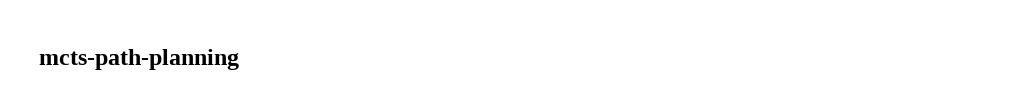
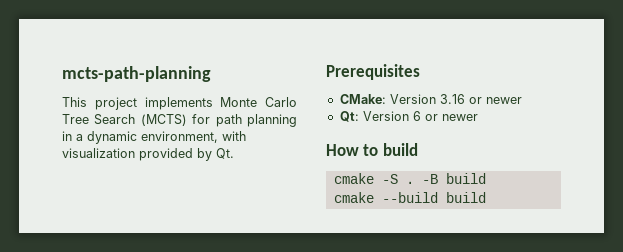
(239, 59) none -> [62,97,297,110] [62,114,297,127] [62,131,246,144] [62,148,234,161] [326,64,420,80] [339,94,522,104] [339,111,478,122] [326,143,418,156] [333,173,486,184] [333,192,486,203] // This project implements Monte Carlo Tree Search (MCTS) for path planning in a dynamic environment, with visualization provided by Qt. // Prerequisites // CMake: Version 3.16 or newer // Qt: Version 6 or newer // How to build // cmake -S . -B build // cmake --build build

